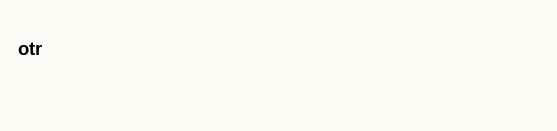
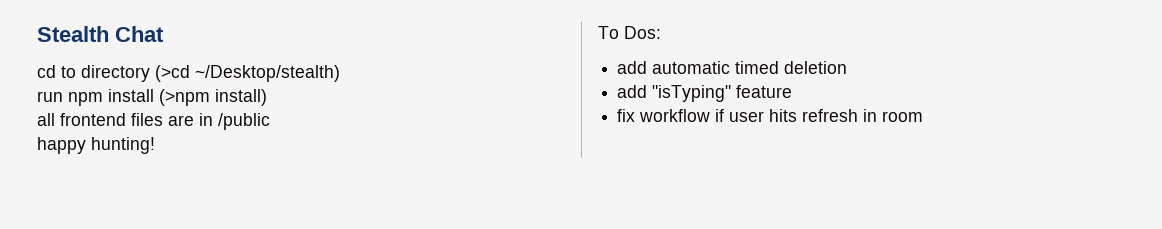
[18,42,42,55] otr -> [37,26,164,42] [37,65,340,82] [37,89,267,106] [37,113,270,130] [37,137,155,154] [598,26,661,39] [617,61,848,74] [617,85,793,102] [617,109,924,122] Stealth Chat // cd to directory (>cd ~/Desktop/stealth) // run npm install (>npm install) // all frontend files are in /public // happy hunting! // To Dos: // add automatic timed deletion // add "isTyping" feature // fix workflow if user hits refresh in room

